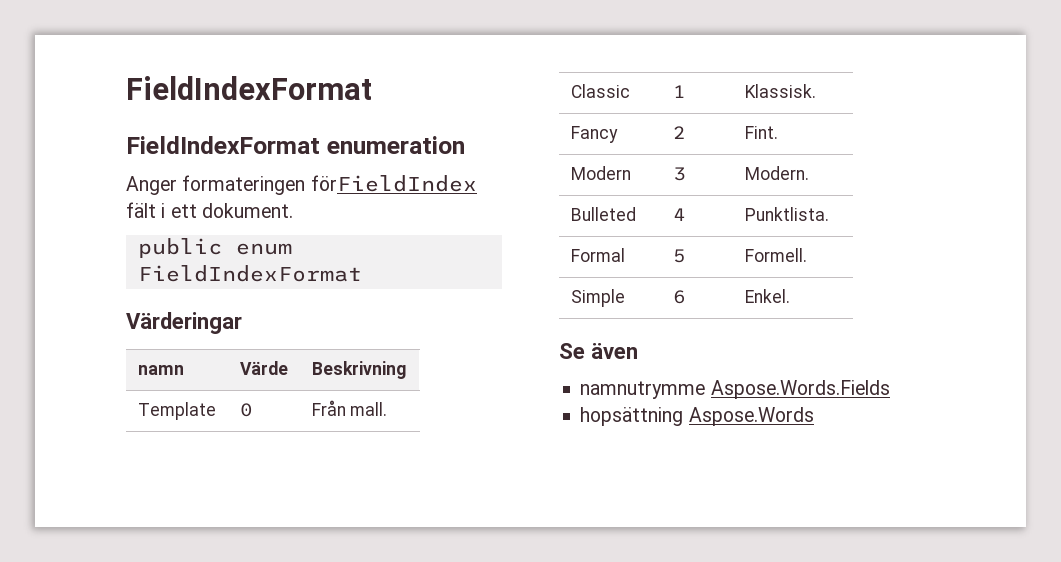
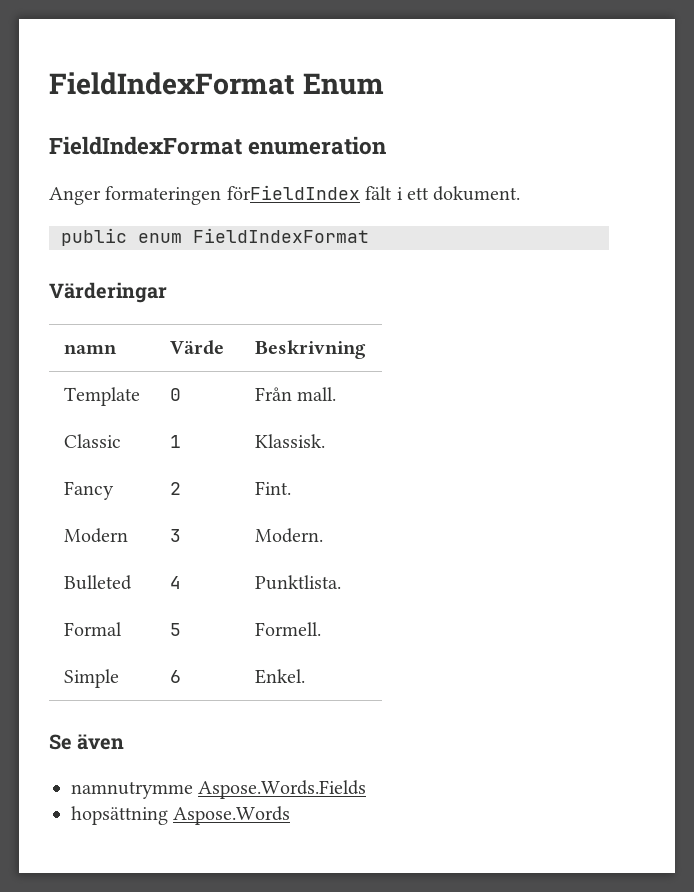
[126,76,372,100] FieldIndexFormat -> [49,72,384,95] FieldIndexFormat Enum

